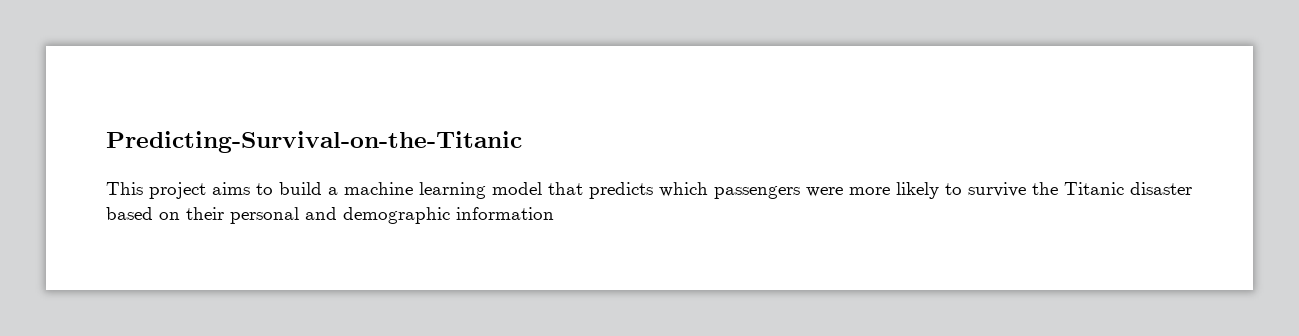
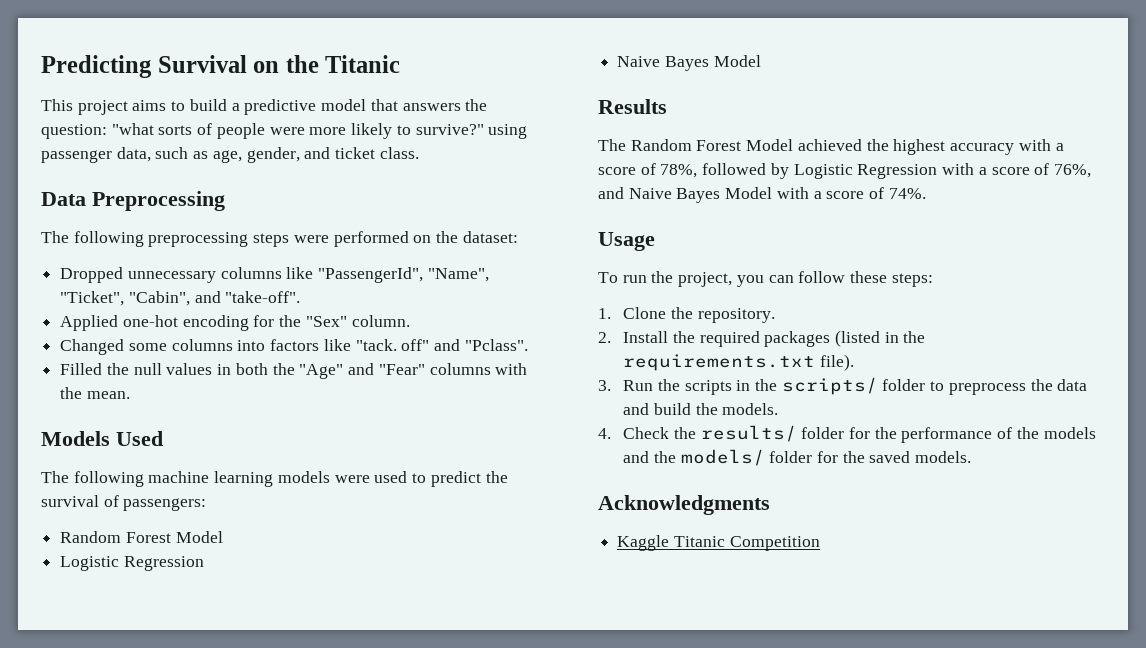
[106,131,522,153] Predicting-Survival-on-the-Titanic -> [41,55,401,78] Predicting Survival on the Titanic
[344,182,1192,199] [106,207,554,224] machine learning model that predicts which passengers were more likely to survive the Titanic disaster based on their personal and demographic information -> [244,99,488,115] [41,123,528,139] [41,147,419,163] [41,191,225,211] [41,231,518,247] [60,267,489,283] [60,291,301,306] [60,315,410,331] [60,339,528,355] [60,363,528,379] [60,387,130,399] [41,431,163,446] [41,471,508,487] [41,495,207,511] [60,531,223,543] [60,556,204,571] [617,55,761,71] [598,99,667,114] [598,139,1064,155] [598,163,1091,179] [598,187,926,203] [598,232,655,251] [598,271,933,287] [598,307,775,323] [598,330,926,347] [623,354,854,371] [598,377,1088,395] [623,403,779,415] [598,425,1096,443] [623,449,972,466] [598,495,770,515] [617,535,820,551] predictive model that answers the question: "what sorts of people were more likely to survive?" using passenger data, such as age, gender, and ticket class. // Data Preprocessing // The following preprocessing steps were performed on the dataset: // Dropped unnecessary columns like "PassengerId", "Name", "Ticket", "Cabin", and "take-off". // Applied one-hot encoding for the "Sex" column. // Changed some columns into factors like "tack. off" and "Pclass". // Filled the null values in both the "Age" and "Fear" columns with the mean. // Models Used // The following machine learning models were used to predict the survival of passengers: // Random Forest Model // Logistic Regression // Naive Bayes Model // Results // The Random Forest Model achieved the highest accuracy with a score of 78%, followed by Logistic Regression with a score of 76%, and Naive Bayes Model with a score of 74%. // Usage // To run the project, you can follow these steps: // 1. Clone the repository. // 2. Install the required packages (listed in the requirements.txt file). // 3. Run the scripts in the scripts/ folder to preprocess the data and build the models. // 4. Check the results/ folder for the performance of the models and the models/ folder for the saved models. // Acknowledgments // Kaggle Titanic Competition

